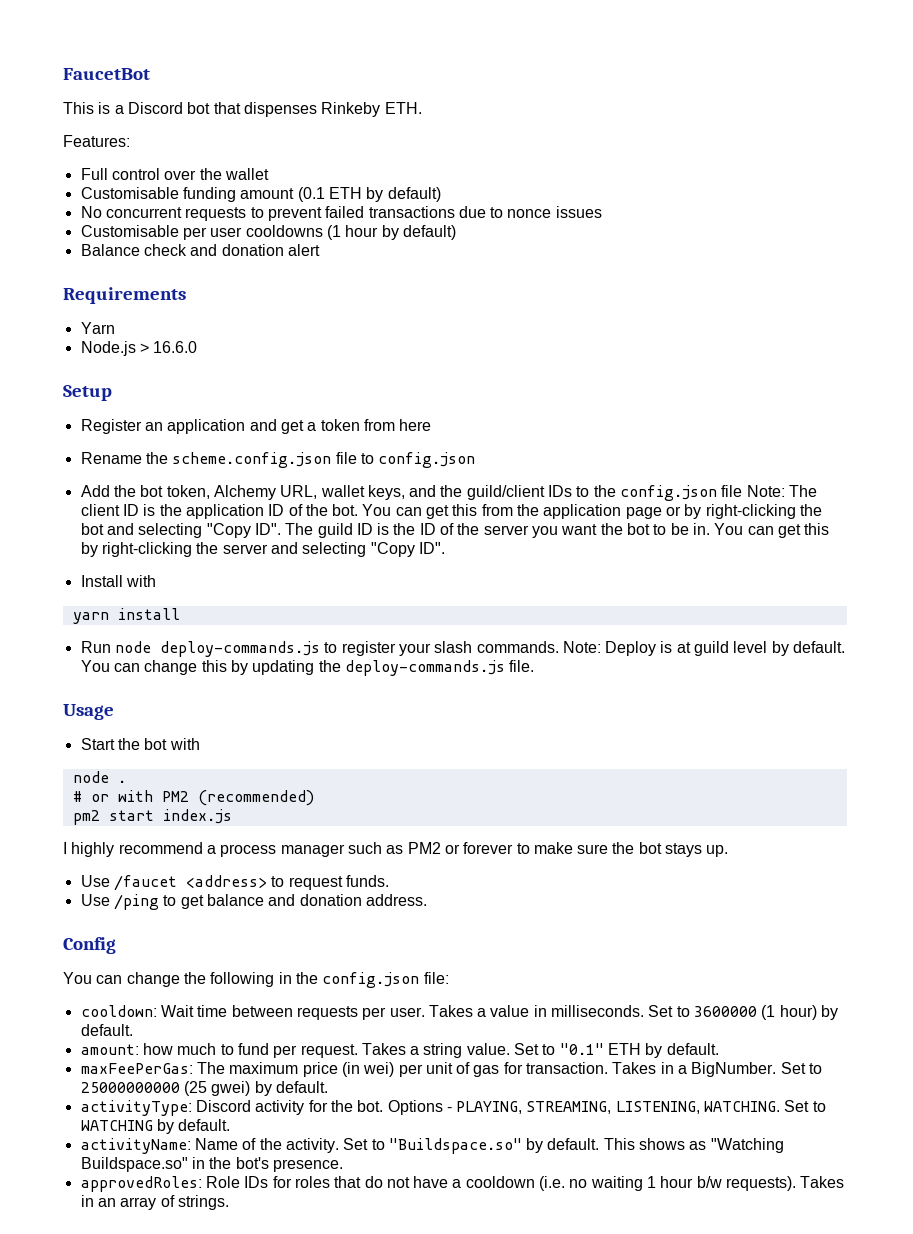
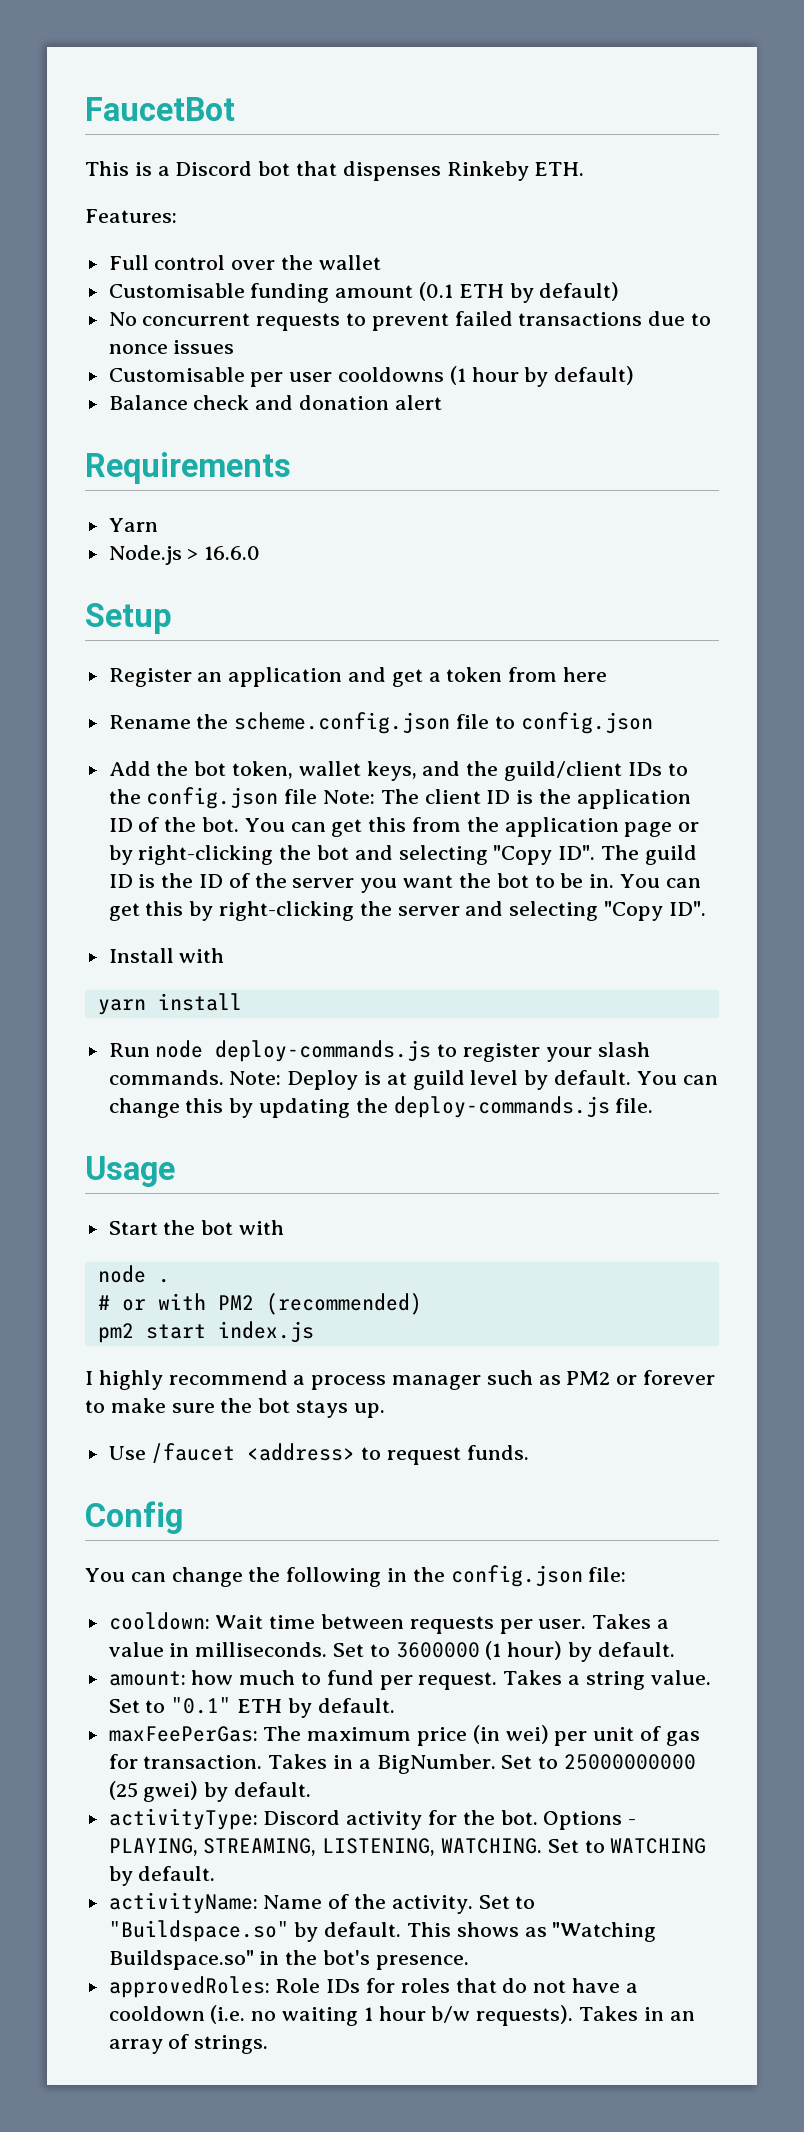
[213,485,318,500] Alchemy URL, -> (294, 770) none
[80,894,427,910] // Use /ping to get balance and donation address. -> (529, 1452) none

